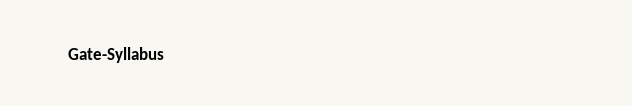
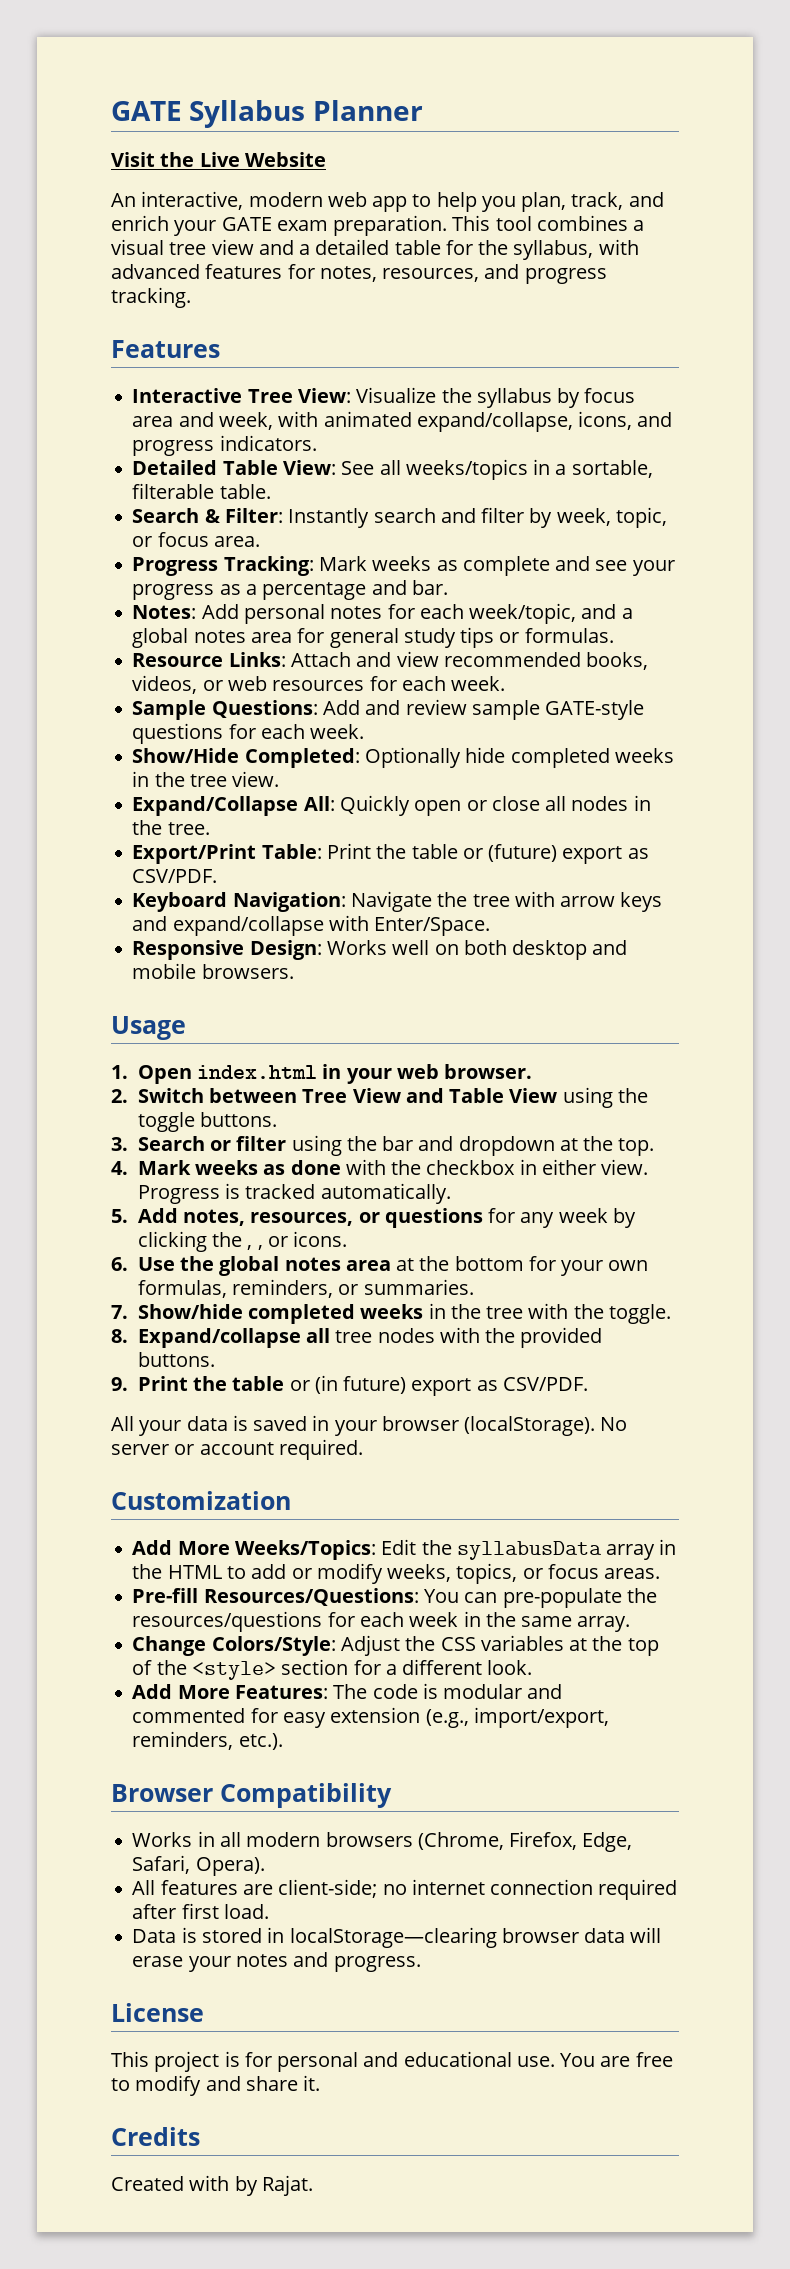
[68,47,164,63] Gate-Syllabus -> [111,100,423,128] [111,152,326,167] [111,191,664,212] [111,215,645,236] [111,239,639,260] [111,264,607,284] [111,287,191,308] [111,340,220,358] [132,387,636,408] [132,411,673,432] [132,435,317,456] [132,459,653,480] [132,483,271,499] [132,507,667,528] [132,532,260,547] [132,556,675,576] [132,580,448,600] [132,603,633,624] [132,627,614,648] [132,651,649,670] [132,675,506,694] [132,699,645,720] [132,723,365,744] [132,747,674,768] [132,771,280,787] [132,795,651,816] [132,820,210,835] [132,843,649,864] [132,869,218,883] [132,891,663,912] [132,915,491,936] [132,940,628,960] [132,963,294,979] [111,1016,186,1040] [111,1064,533,1084] [111,1087,648,1108] [137,1112,278,1132] [111,1135,655,1156] [111,1159,649,1175] [137,1183,451,1204] [111,1208,636,1228] [137,1231,348,1252] [111,1256,649,1276] [137,1279,474,1298] [111,1303,671,1324] [111,1327,603,1348] [137,1352,215,1367] [111,1375,588,1396] [111,1415,628,1436] [111,1439,363,1460] [111,1491,291,1510] [132,1539,677,1560] [132,1563,661,1584] [132,1588,657,1608] [132,1611,631,1632] [132,1635,659,1656] [132,1659,533,1680] [132,1683,563,1699] [132,1707,609,1728] [132,1731,283,1750] [111,1783,392,1808] [132,1831,633,1852] [132,1855,265,1876] [132,1879,678,1900] [132,1903,269,1919] [132,1927,662,1948] [132,1952,421,1972] [111,2003,204,2022] [111,2051,673,2072] [111,2075,321,2096] [111,2127,200,2146] [111,2175,313,2196] GATE Syllabus Planner // Visit the Live Website // An interactive, modern web app to help you plan, track, and enrich your GATE exam preparation. This tool combines a visual tree view and a detailed table for the syllabus, with advanced features for notes, resources, and progress tracking. // Features // Interactive Tree View: Visualize the syllabus by focus area and week, with animated expand/collapse, icons, and progress indicators. // Detailed Table View: See all weeks/topics in a sortable, filterable table. // Search & Filter: Instantly search and filter by week, topic, or focus area. // Progress Tracking: Mark weeks as complete and see your progress as a percentage and bar. // Notes: Add personal notes for each week/topic, and a global notes area for general study tips or formulas. // Resource Links: Attach and view recommended books, videos, or web resources for each week. // Sample Questions: Add and review sample GATE-style questions for each week. // Show/Hide Completed: Optionally hide completed weeks in the tree view. // Expand/Collapse All: Quickly open or close all nodes in the tree. // Export/Print Table: Print the table or (future) export as CSV/PDF. // Keyboard Navigation: Navigate the tree with arrow keys and expand/collapse with Enter/Space. // Responsive Design: Works well on both desktop and mobile browsers. // Usage // 1. Open index.html in your web browser. // 2. Switch between Tree View and Table View using the toggle buttons. // 3. Search or filter using the bar and dropdown at the top. // 4. Mark weeks as done with the checkbox in either view. Progress is tracked automatically. // 5. Add notes, resources, or questions for any week by clicking the , , or icons. // 6. Use the global notes area at the bottom for your own formulas, reminders, or summaries. // 7. Show/hide completed weeks in the tree with the toggle. // 8. Expand/collapse all tree nodes with the provided buttons. // 9. Print the table or (in future) export as CSV/PDF. // All your data is saved in your browser (localStorage). No server or account required. // Customization // Add More Weeks/Topics: Edit the syllabusData array in the HTML to add or modify weeks, topics, or focus areas. // Pre-fill Resources/Questions: You can pre-populate the resources/questions for each week in the same array. // Change Colors/Style: Adjust the CSS variables at the top of the <style> section for a different look. // Add More Features: The code is modular and commented for easy extension (e.g., import/export, reminders, etc.). // Browser Compatibility // Works in all modern browsers (Chrome, Firefox, Edge, Safari, Opera). // All features are client-side; no internet connection required after first load. // Data is stored in localStorage—clearing browser data will erase your notes and progress. // License // This project is for personal and educational use. You are free to modify and share it. // Credits // Created with by Rajat.

